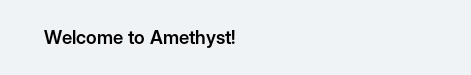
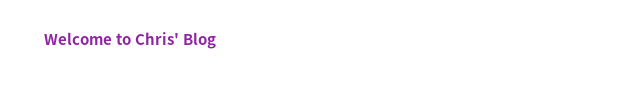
[149,30,235,48] Amethyst! -> [135,32,217,49] Chris' Blog

